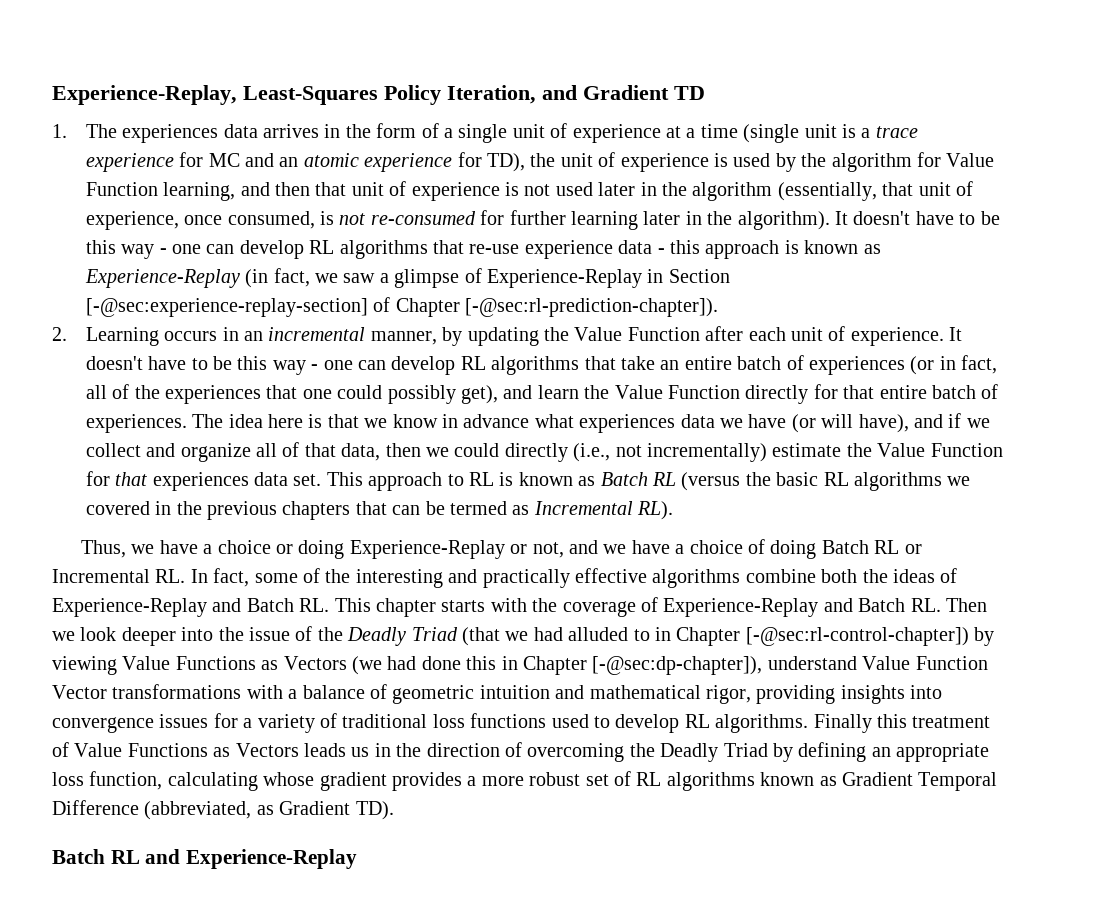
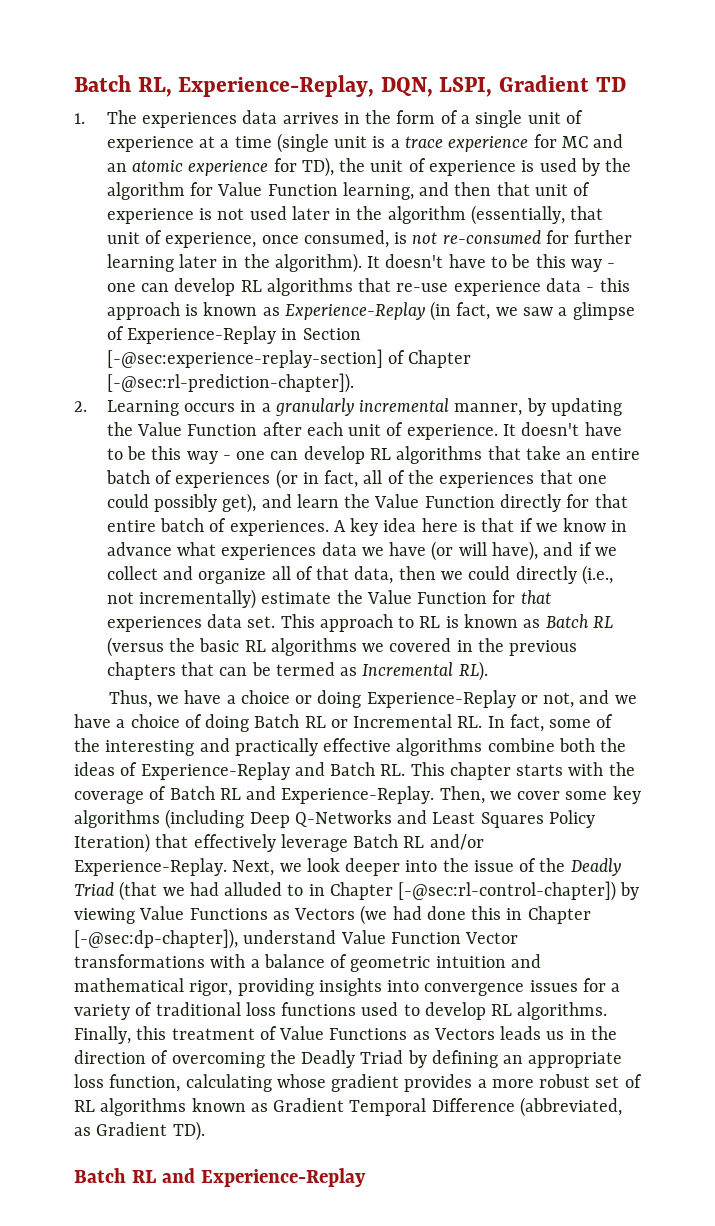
[52,85,577,105] Experience-Replay, Least-Squares Policy Iteration, and -> [74,75,493,97] Batch RL, Experience-Replay, DQN, LSPI,
[243,331,263,341] an -> [261,398,354,416] a granularly
[192,414,224,428] The -> [333,518,379,536] A key
(359, 421) none -> [519,518,533,532] if
[663,598,987,617] Experience-Replay and Batch RL. Then -> [169,786,641,804] [74,809,595,829] [74,833,484,853] [74,858,275,876] Batch RL and Experience-Replay. Then, we cover some key algorithms (including Deep Q-Networks and Least Squares Policy Iteration) that effectively leverage Batch RL and/or Experience-Replay. Next,
[813,714,872,733] Finally -> [74,1026,131,1044] Finally,

